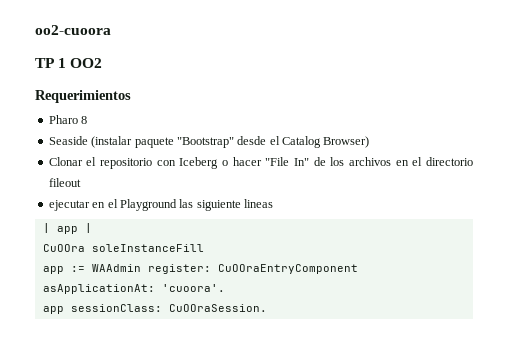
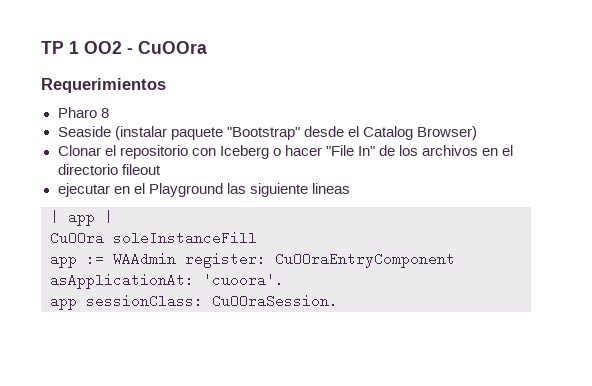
[35,25,111,35] oo2-cuoora // -> (41, 47) none
(103, 63) none -> [127,41,207,54] - CuOOra

